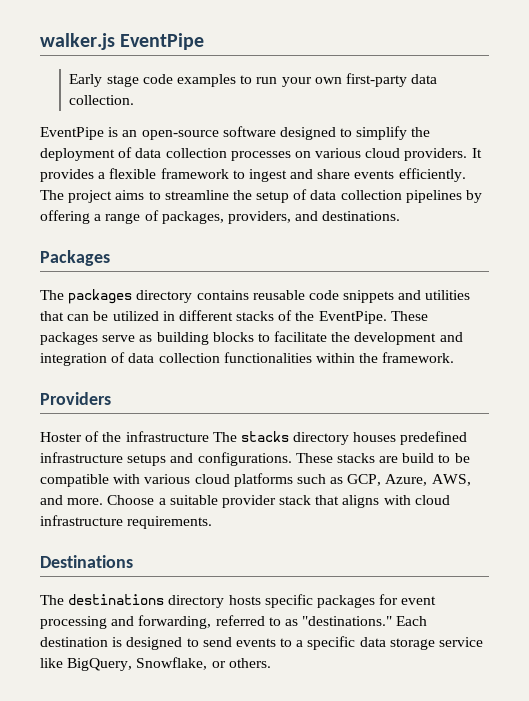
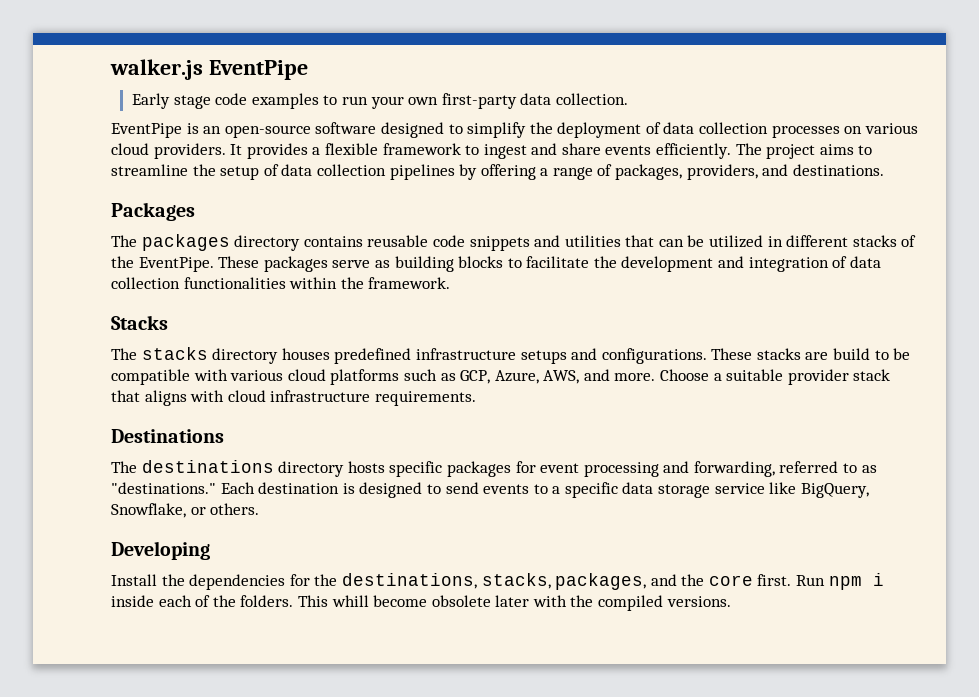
[40,392,111,405] [40,431,209,442] Providers // Hoster of the infrastructure -> [111,315,168,330] Stacks //
(271, 663) none -> [111,541,210,560] [111,573,884,590] [111,595,731,611] // Developing // Install the dependencies for the destinations, stacks, packages, and the core first. Run npm i inside each of the folders. This whill become obsolete later with the compiled versions.

